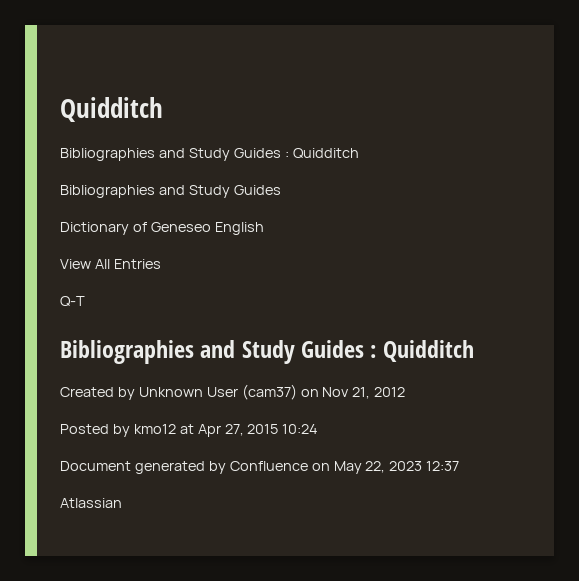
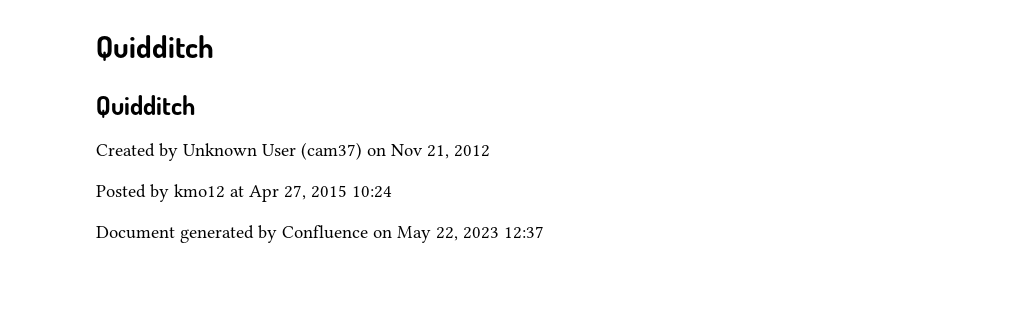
[60,97,163,122] [60,148,359,161] [60,185,281,198] [60,222,264,235] [60,259,161,269] [60,296,85,306] [60,340,377,364] Quidditch // Bibliographies and Study Guides : Quidditch // Bibliographies and Study Guides // Dictionary of Geneseo English // View All Entries // Q-T // Bibliographies and Study Guides : -> [96,35,214,61] Quidditch //
[60,498,122,508] // Atlassian -> (544, 232) none

